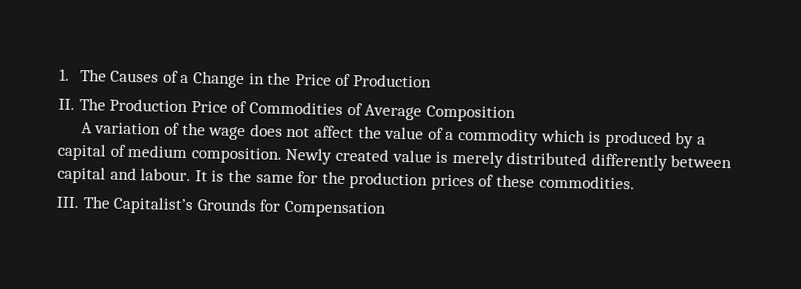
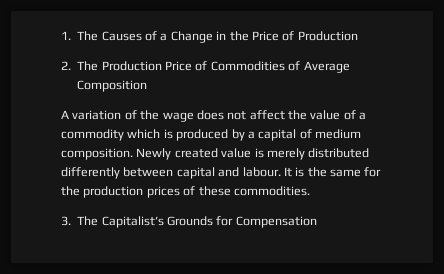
[58,98,75,110] II. -> [61,61,71,70] 2.
[56,196,79,209] III. -> [61,216,71,226] 3.

